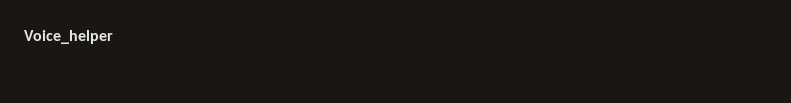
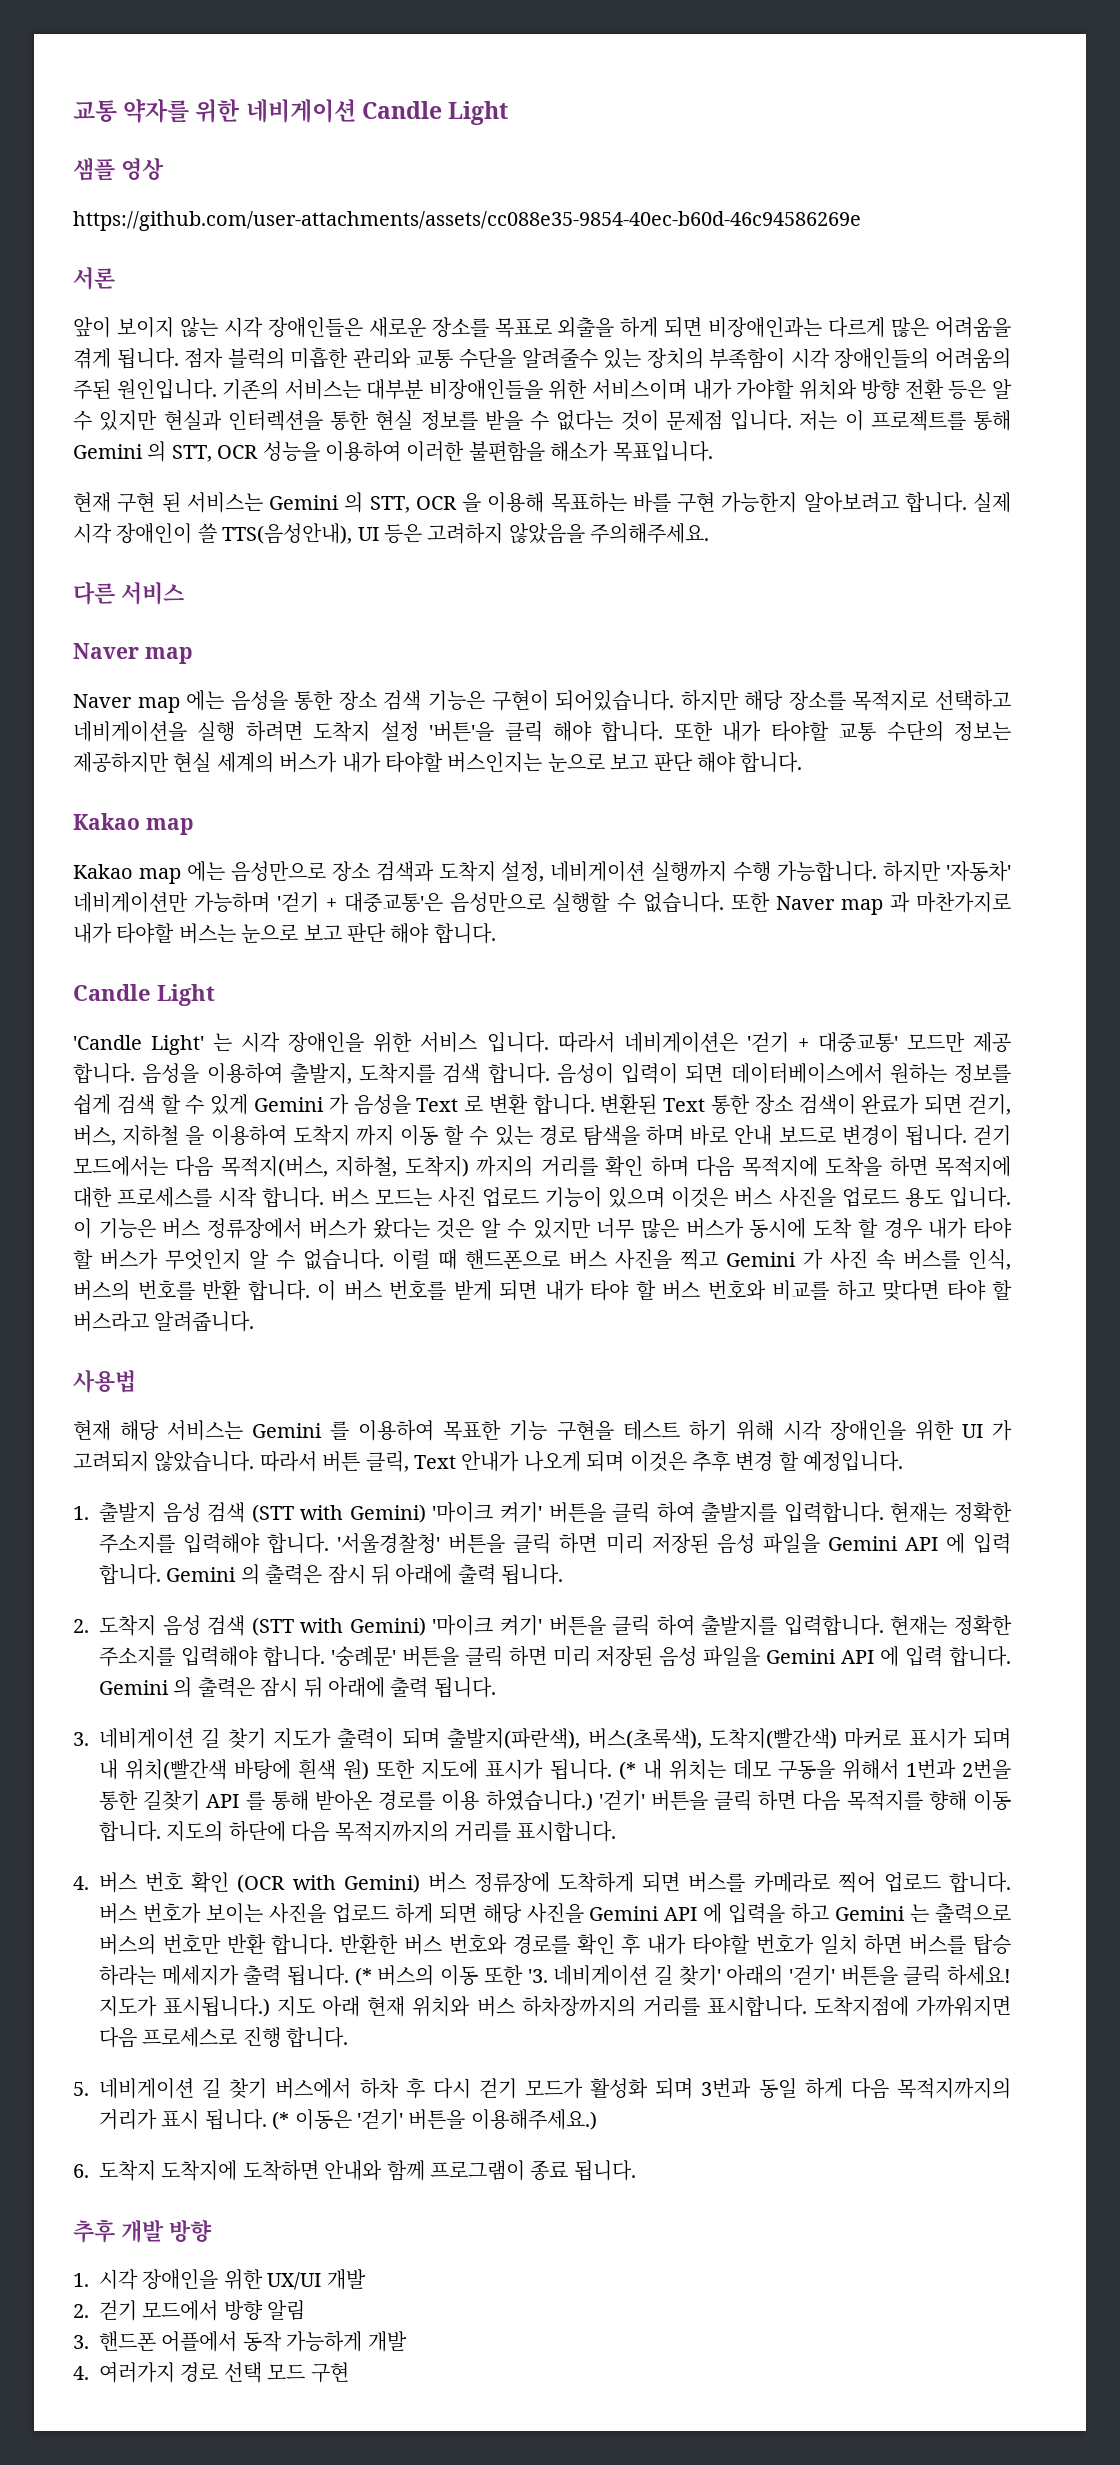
[24,30,113,44] Voice_helper -> [73,99,509,125] [73,158,164,181] [73,211,861,231] [73,267,115,290] [73,317,1012,338] [73,347,1011,369] [73,379,1012,400] [73,410,1011,431] [73,441,713,462] [73,492,1011,513] [73,523,710,544] [73,582,184,605] [73,643,193,664] [73,690,1011,713] [73,721,1012,742] [73,752,803,773] [73,813,194,835] [73,861,1011,884] [73,892,1012,915] [73,923,496,944] [73,984,215,1006] [73,1032,1011,1055] [73,1063,1011,1084] [73,1094,1011,1115] [73,1125,1011,1146] [73,1156,1011,1177] [73,1187,1011,1208] [73,1218,1012,1239] [73,1249,1011,1270] [73,1280,1012,1301] [73,1311,255,1332] [73,1370,136,1393] [73,1420,1012,1441] [73,1451,904,1472] [73,1502,1012,1523] [99,1533,1011,1554] [99,1564,564,1585] [73,1615,1012,1636] [99,1646,1011,1667] [99,1677,496,1698] [73,1728,1012,1749] [99,1758,1011,1780] [99,1790,1011,1811] [99,1821,617,1842] [73,1872,1011,1893] [99,1903,1011,1924] [99,1934,1011,1955] [99,1965,1011,1986] [99,1996,1012,2017] [99,2027,349,2048] [73,2078,1011,2099] [99,2109,597,2130] [73,2160,636,2181] [73,2219,212,2243] [73,2269,366,2290] [73,2300,306,2321] [73,2331,407,2352] [73,2362,349,2383] 교통 약자를 위한 네비게이션 Candle Light // 샘플 영상 // https://github.com/user-attachments/assets/cc088e35-9854-40ec-b60d-46c94586269e // 서론 // 앞이 보이지 않는 시각 장애인들은 새로운 장소를 목표로 외출을 하게 되면 비장애인과는 다르게 많은 어려움을 겪게 됩니다. 점자 블럭의 미흡한 관리와 교통 수단을 알려줄수 있는 장치의 부족함이 시각 장애인들의 어려움의 주된 원인입니다. 기존의 서비스는 대부분 비장애인들을 위한 서비스이며 내가 가야할 위치와 방향 전환 등은 알 수 있지만 현실과 인터렉션을 통한 현실 정보를 받을 수 없다는 것이 문제점 입니다. 저는 이 프로젝트를 통해 Gemini 의 STT, OCR 성능을 이용하여 이러한 불편함을 해소가 목표입니다. // 현재 구현 된 서비스는 Gemini 의 STT, OCR 을 이용해 목표하는 바를 구현 가능한지 알아보려고 합니다. 실제 시각 장애인이 쓸 TTS(음성안내), UI 등은 고려하지 않았음을 주의해주세요. // 다른 서비스 // Naver map // Naver map 에는 음성을 통한 장소 검색 기능은 구현이 되어있습니다. 하지만 해당 장소를 목적지로 선택하고 네비게이션을 실행 하려면 도착지 설정 '버튼'을 클릭 해야 합니다. 또한 내가 타야할 교통 수단의 정보는 제공하지만 현실 세계의 버스가 내가 타야할 버스인지는 눈으로 보고 판단 해야 합니다. // Kakao map // Kakao map 에는 음성만으로 장소 검색과 도착지 설정, 네비게이션 실행까지 수행 가능합니다. 하지만 '자동차' 네비게이션만 가능하며 '걷기 + 대중교통'은 음성만으로 실행할 수 없습니다. 또한 Naver map 과 마찬가지로 내가 타야할 버스는 눈으로 보고 판단 해야 합니다. // Candle Light // 'Candle Light' 는 시각 장애인을 위한 서비스 입니다. 따라서 네비게이션은 '걷기 + 대중교통' 모드만 제공 합니다. 음성을 이용하여 출발지, 도착지를 검색 합니다. 음성이 입력이 되면 데이터베이스에서 원하는 정보를 쉽게 검색 할 수 있게 Gemini 가 음성을 Text 로 변환 합니다. 변환된 Text 통한 장소 검색이 완료가 되면 걷기, 버스, 지하철 을 이용하여 도착지 까지 이동 할 수 있는 경로 탐색을 하며 바로 안내 보드로 변경이 됩니다. 걷기 모드에서는 다음 목적지(버스, 지하철, 도착지) 까지의 거리를 확인 하며 다음 목적지에 도착을 하면 목적지에 대한 프로세스를 시작 합니다. 버스 모드는 사진 업로드 기능이 있으며 이것은 버스 사진을 업로드 용도 입니다. 이 기능은 버스 정류장에서 버스가 왔다는 것은 알 수 있지만 너무 많은 버스가 동시에 도착 할 경우 내가 타야 할 버스가 무엇인지 알 수 없습니다. 이럴 때 핸드폰으로 버스 사진을 찍고 Gemini 가 사진 속 버스를 인식, 버스의 번호를 반환 합니다. 이 버스 번호를 받게 되면 내가 타야 할 버스 번호와 비교를 하고 맞다면 타야 할 버스라고 알려줍니다. // 사용법 // 현재 해당 서비스는 Gemini 를 이용하여 목표한 기능 구현을 테스트 하기 위해 시각 장애인을 위한 UI 가 고려되지 않았습니다. 따라서 버튼 클릭, Text 안내가 나오게 되며 이것은 추후 변경 할 예정입니다. // 1. 출발지 음성 검색 (STT with Gemini) '마이크 켜기' 버튼을 클릭 하여 출발지를 입력합니다. 현재는 정확한 주소지를 입력해야 합니다. '서울경찰청' 버튼을 클릭 하면 미리 저장된 음성 파일을 Gemini API 에 입력 합니다. Gemini 의 출력은 잠시 뒤 아래에 출력 됩니다. // 2. 도착지 음성 검색 (STT with Gemini) '마이크 켜기' 버튼을 클릭 하여 출발지를 입력합니다. 현재는 정확한 주소지를 입력해야 합니다. '숭례문' 버튼을 클릭 하면 미리 저장된 음성 파일을 Gemini API 에 입력 합니다. Gemini 의 출력은 잠시 뒤 아래에 출력 됩니다. // 3. 네비게이션 길 찾기 지도가 출력이 되며 출발지(파란색), 버스(초록색), 도착지(빨간색) 마커로 표시가 되며 내 위치(빨간색 바탕에 흰색 원) 또한 지도에 표시가 됩니다. (* 내 위치는 데모 구동을 위해서 1번과 2번을 통한 길찾기 API 를 통해 받아온 경로를 이용 하였습니다.) '걷기' 버튼을 클릭 하면 다음 목적지를 향해 이동 합니다. 지도의 하단에 다음 목적지까지의 거리를 표시합니다. // 4. 버스 번호 확인 (OCR with Gemini) 버스 정류장에 도착하게 되면 버스를 카메라로 찍어 업로드 합니다. 버스 번호가 보이는 사진을 업로드 하게 되면 해당 사진을 Gemini API 에 입력을 하고 Gemini 는 출력으로 버스의 번호만 반환 합니다. 반환한 버스 번호와 경로를 확인 후 내가 타야할 번호가 일치 하면 버스를 탑승 하라는 메세지가 출력 됩니다. (* 버스의 이동 또한 '3. 네비게이션 길 찾기' 아래의 '걷기' 버튼을 클릭 하세요! 지도가 표시됩니다.) 지도 아래 현재 위치와 버스 하차장까지의 거리를 표시합니다. 도착지점에 가까워지면 다음 프로세스로 진행 합니다. // 5. 네비게이션 길 찾기 버스에서 하차 후 다시 걷기 모드가 활성화 되며 3번과 동일 하게 다음 목적지까지의 거리가 표시 됩니다. (* 이동은 '걷기' 버튼을 이용해주세요.) // 6. 도착지 도착지에 도착하면 안내와 함께 프로그램이 종료 됩니다. // 추후 개발 방향 // 1. 시각 장애인을 위한 UX/UI 개발 // 2. 걷기 모드에서 방향 알림 // 3. 핸드폰 어플에서 동작 가능하게 개발 // 4. 여러가지 경로 선택 모드 구현

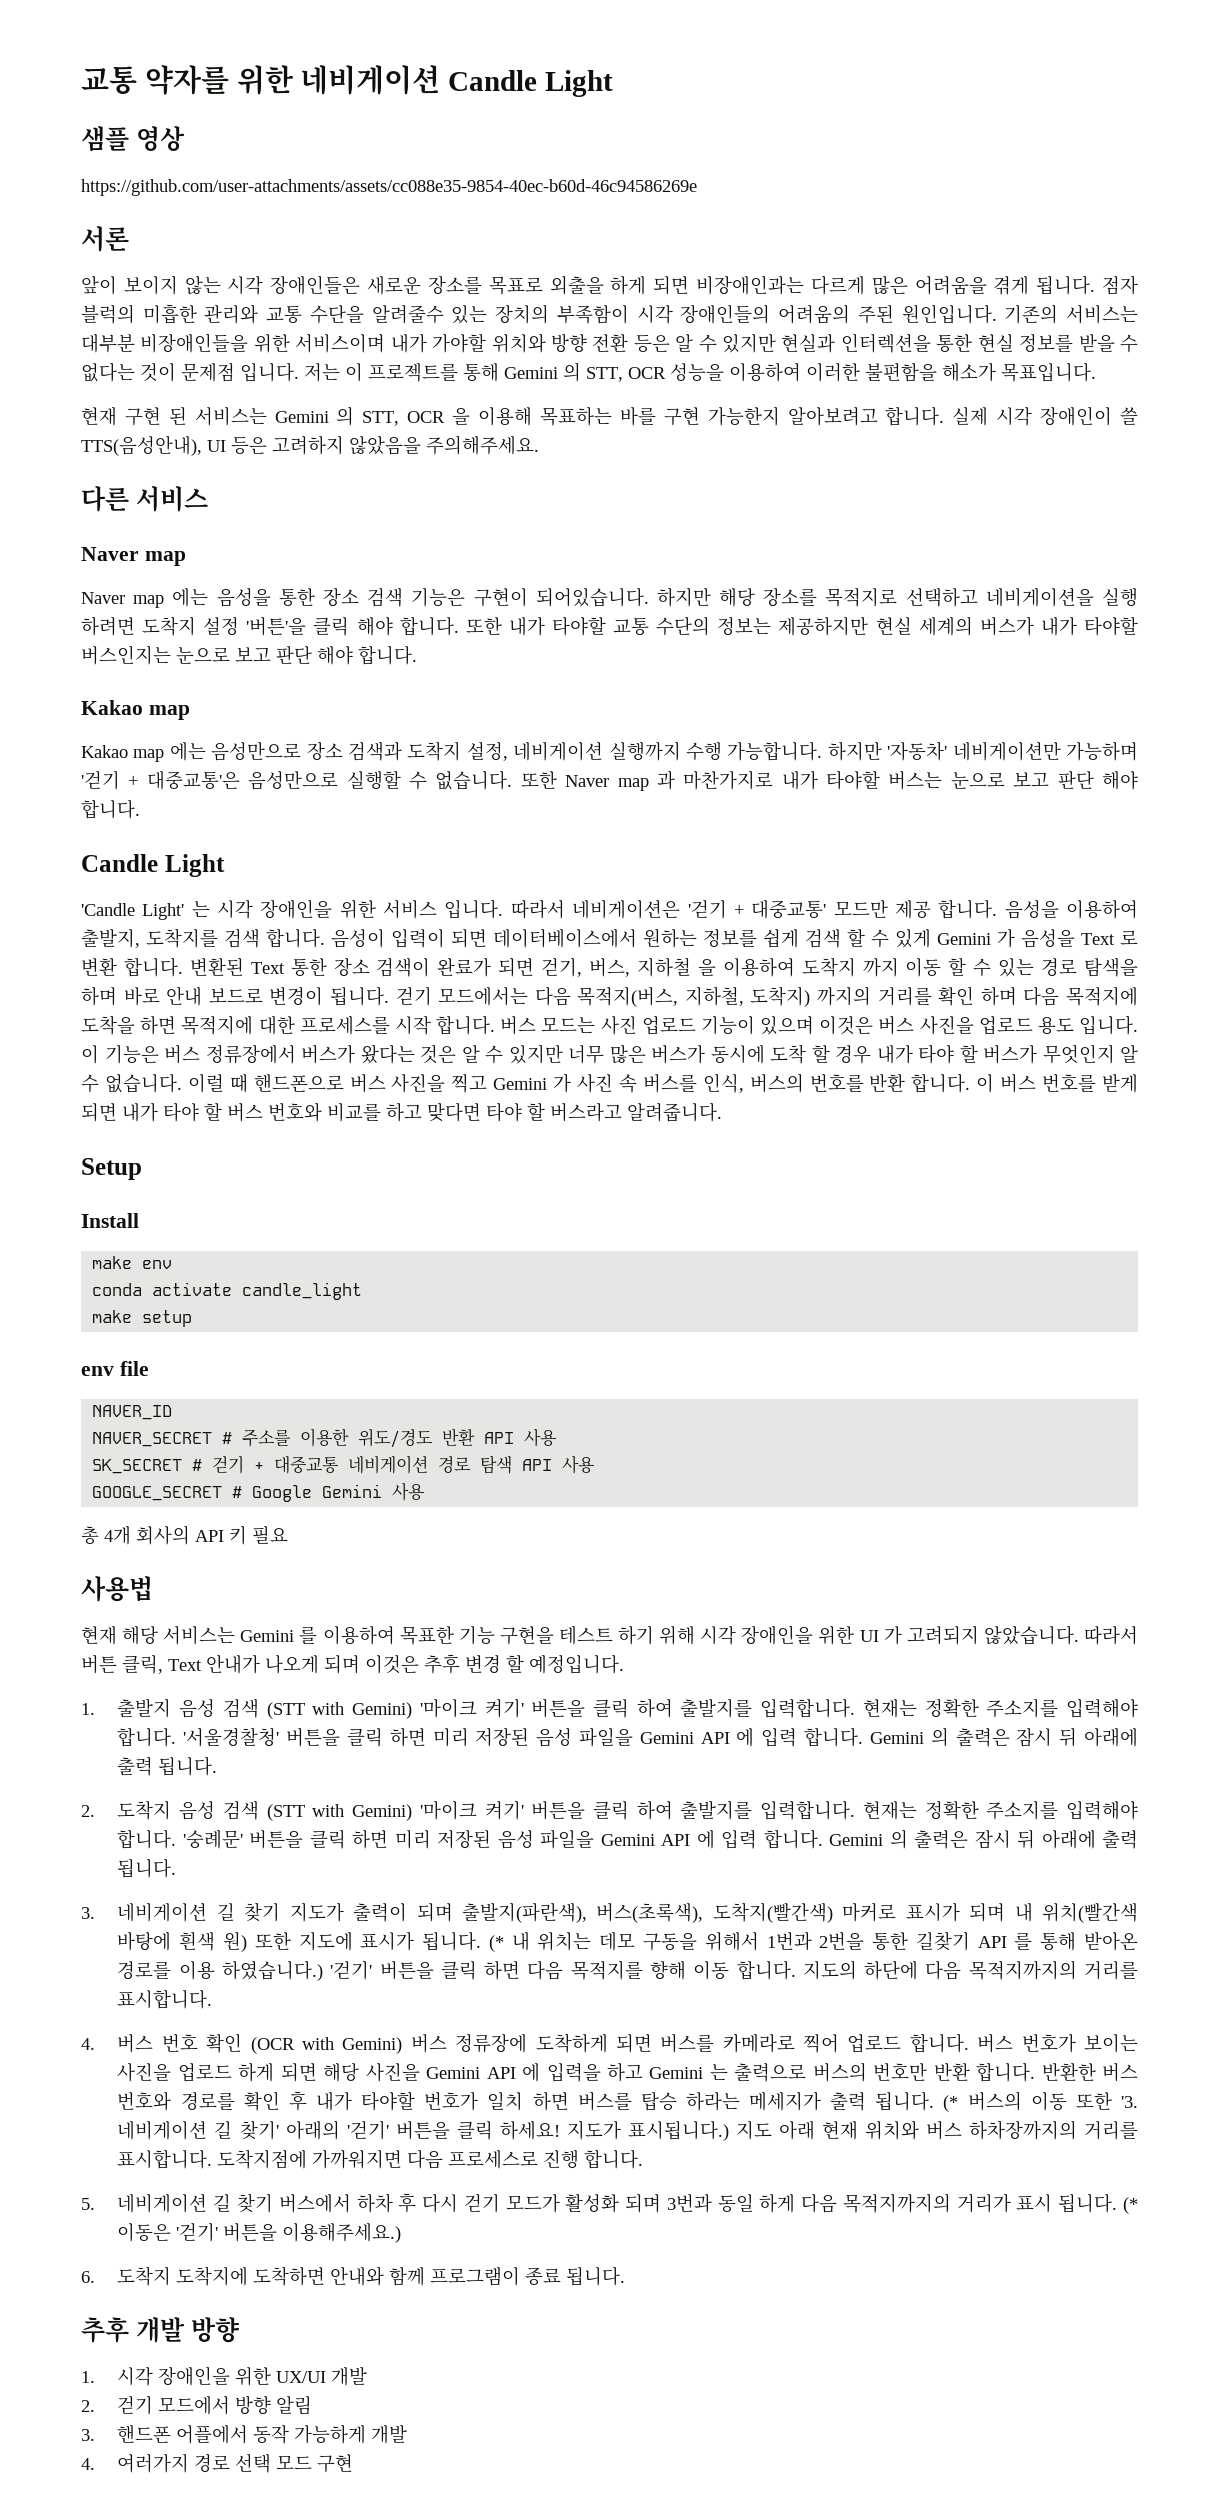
(255, 1321) none -> [81,1158,142,1180] [81,1213,139,1228] [92,1256,173,1269] [92,1282,363,1300] [92,1310,193,1327] [81,1361,149,1376] [92,1405,173,1420] [92,1428,558,1448] [92,1455,596,1474] [92,1482,426,1502] [81,1525,288,1545] // Setup // Install // make env // conda activate candle_light // make setup // env file // NAVER_ID // NAVER_SECRET # 주소를 이용한 위도/경도 반환 API 사용 // SK_SECRET # 걷기 + 대중교통 네비게이션 경로 탐색 API 사용 // GOOGLE_SECRET # Google Gemini 사용 // 총 4개 회사의 API 키 필요

